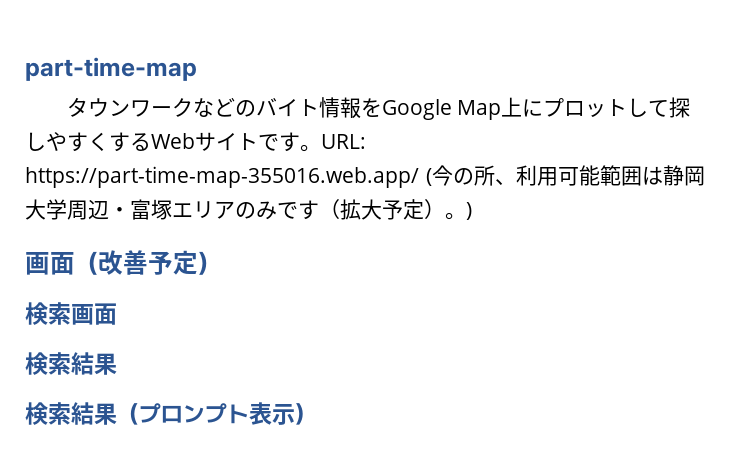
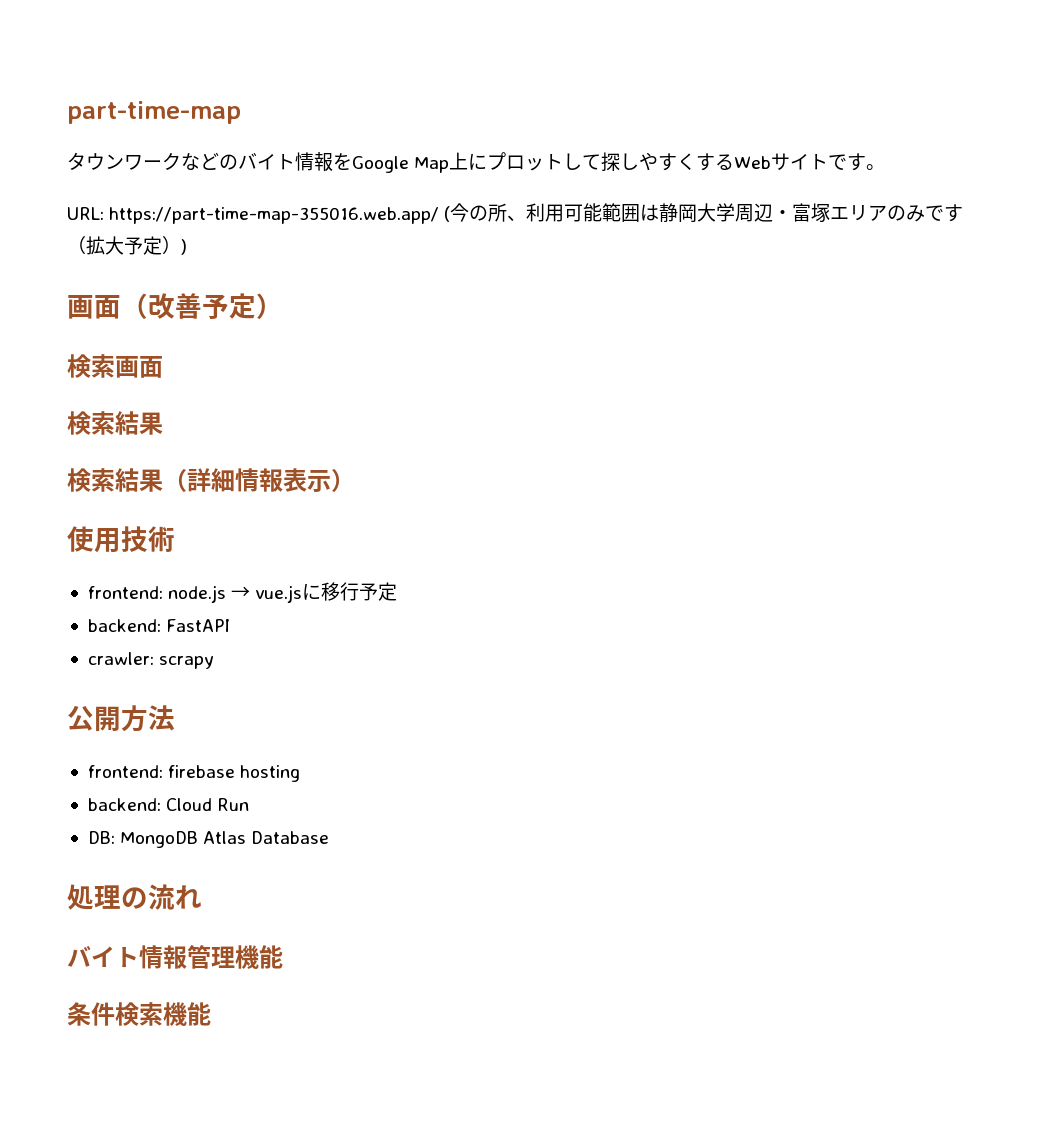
(321, 148) none -> (886, 167) //
[445,212,466,220] 。 -> (181, 245) none
[139,403,249,424] プロンプト -> [187,468,283,492] 詳細情報
(317, 414) none -> [67,526,175,553] [87,582,398,603] [87,619,231,632] [87,652,215,669] [67,705,175,732] [87,765,301,782] [87,798,250,811] [87,831,330,848] [67,884,202,910] [67,945,283,969] [67,1002,211,1026] // 使用技術 // frontend: node.js → vue.jsに移行予定 // backend: FastAPI // crawler: scrapy // 公開方法 // frontend: firebase hosting // backend: Cloud Run // DB: MongoDB Atlas Database // 処理の流れ // バイト情報管理機能 // 条件検索機能

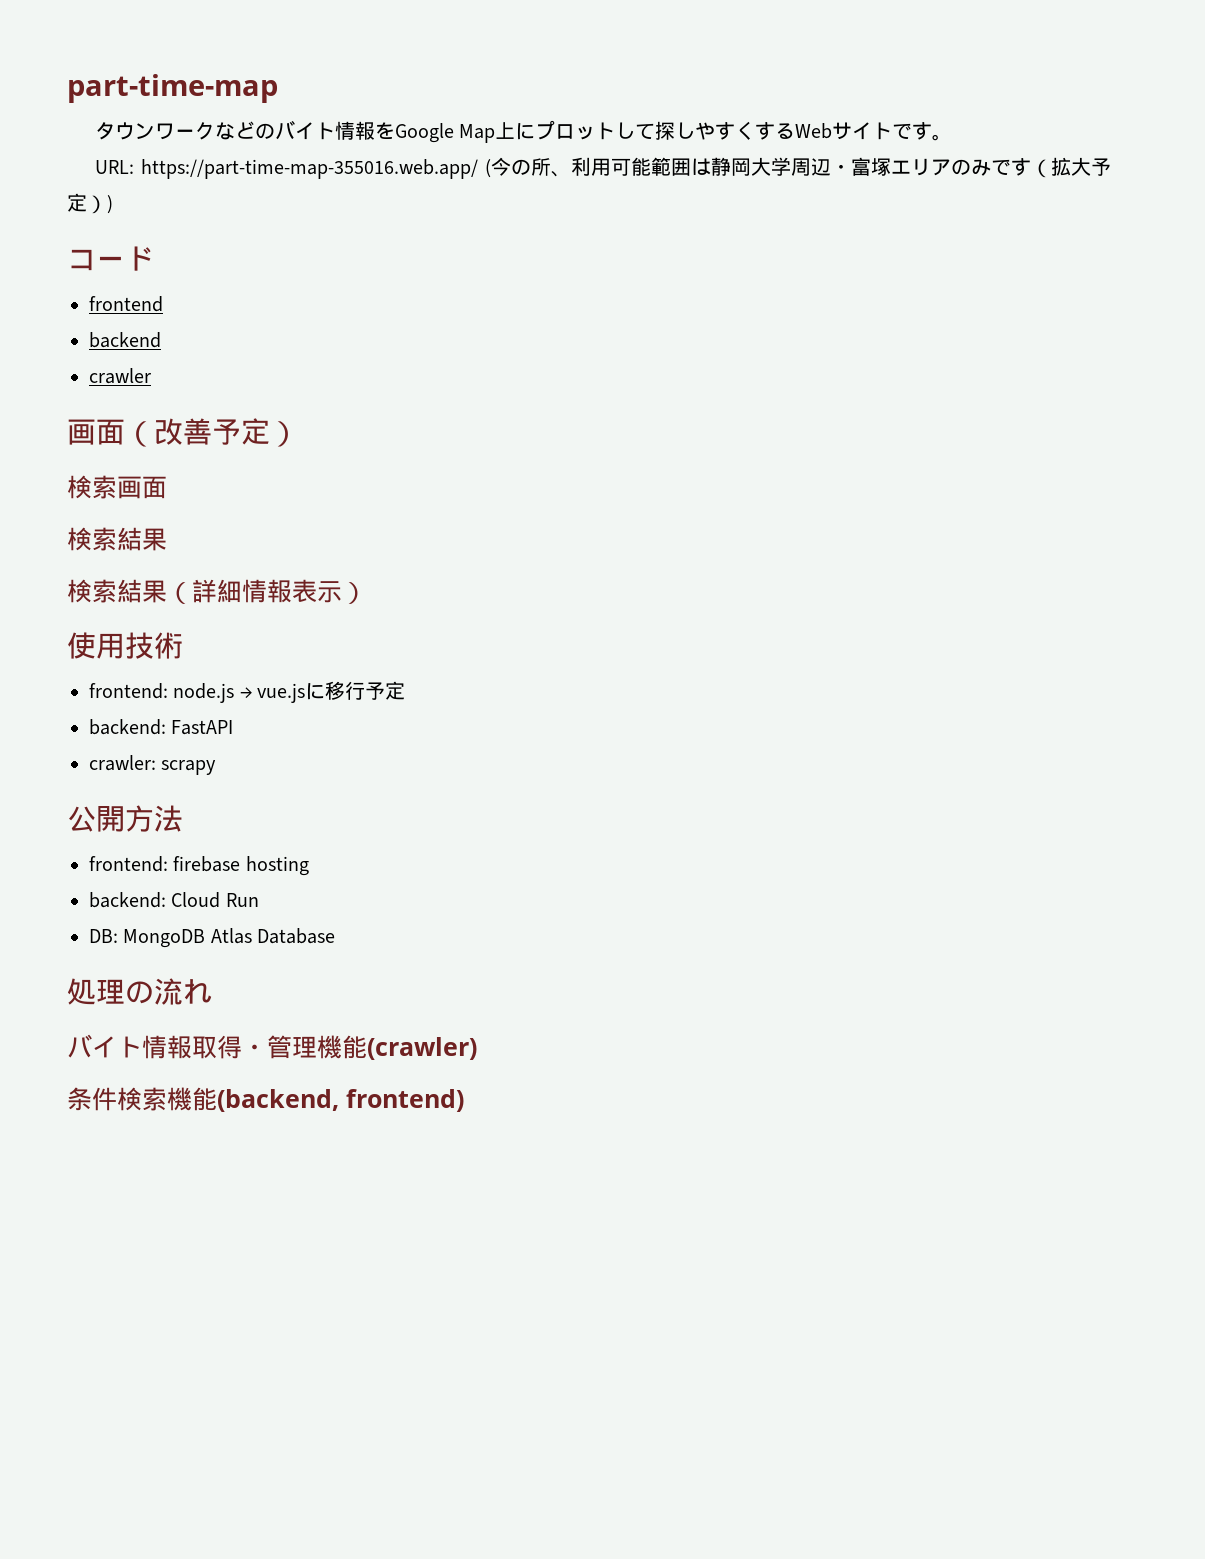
(187, 247) none -> [67,246,154,271] [89,296,163,312] [89,332,161,348] [89,368,151,384] // コード // frontend // backend // crawler
(187, 957) none -> [192,1035,267,1059] 取得・
(283, 957) none -> [367,1037,477,1060] (crawler)
(211, 1014) none -> [217,1089,464,1112] (backend, frontend)

